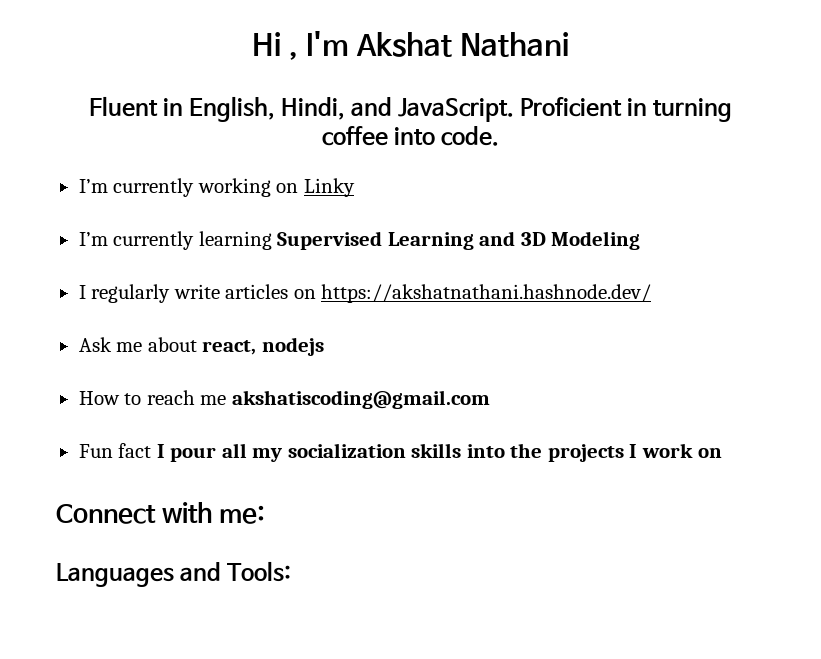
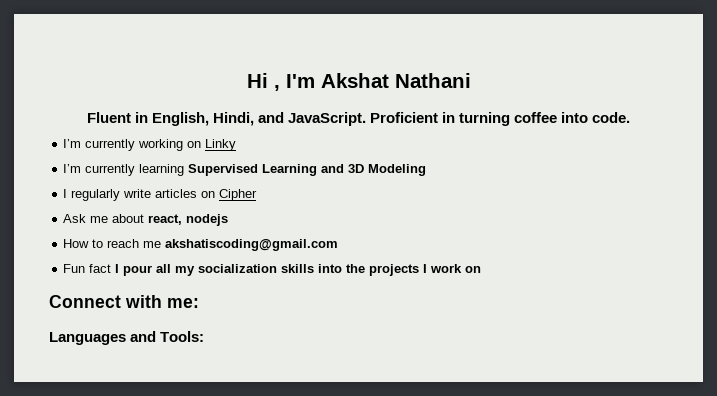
[321,284,652,303] https://akshatnathani.hashnode.dev/ -> [219,189,258,201] Cipher

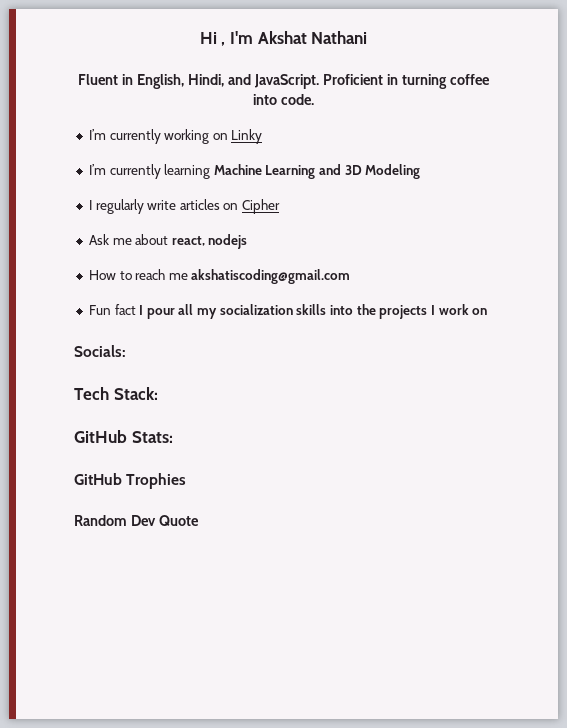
[188,164,259,176] Supervised -> [213,164,262,175] Machine
[49,295,199,308] [49,331,205,345] Connect with me: // Languages and Tools: -> [74,345,126,357] [74,387,158,400] [74,430,173,443] [74,473,187,489] [74,515,199,526] Socials: // Tech Stack: // GitHub Stats: // GitHub Trophies // Random Dev Quote

